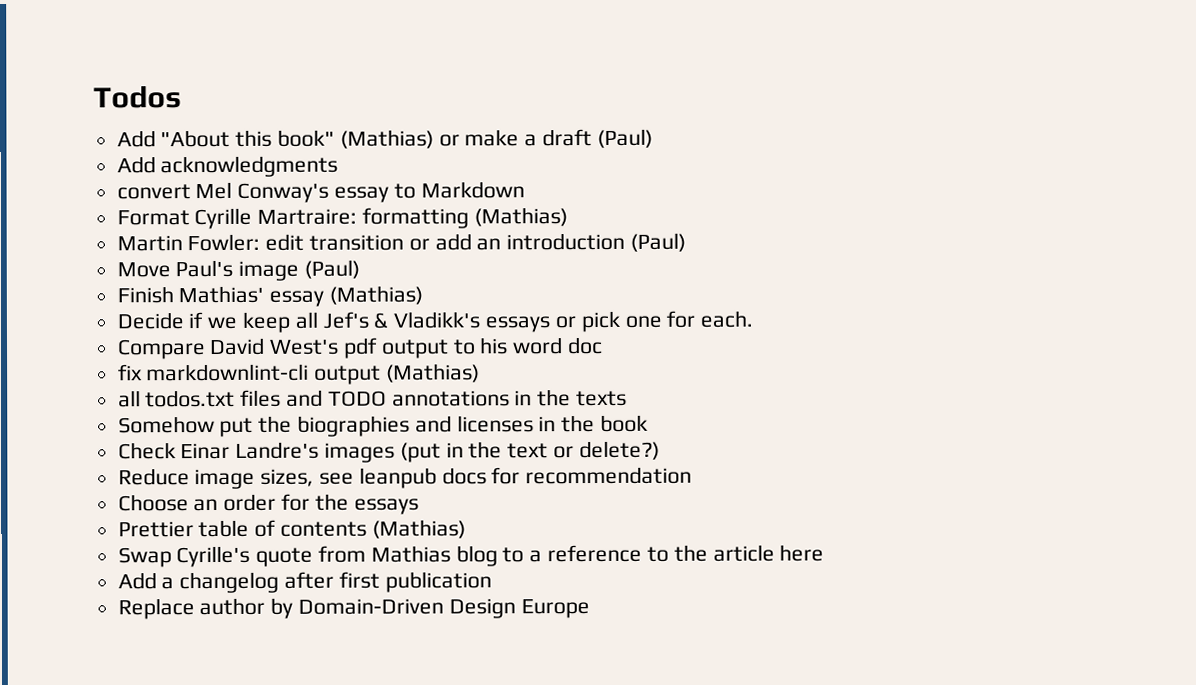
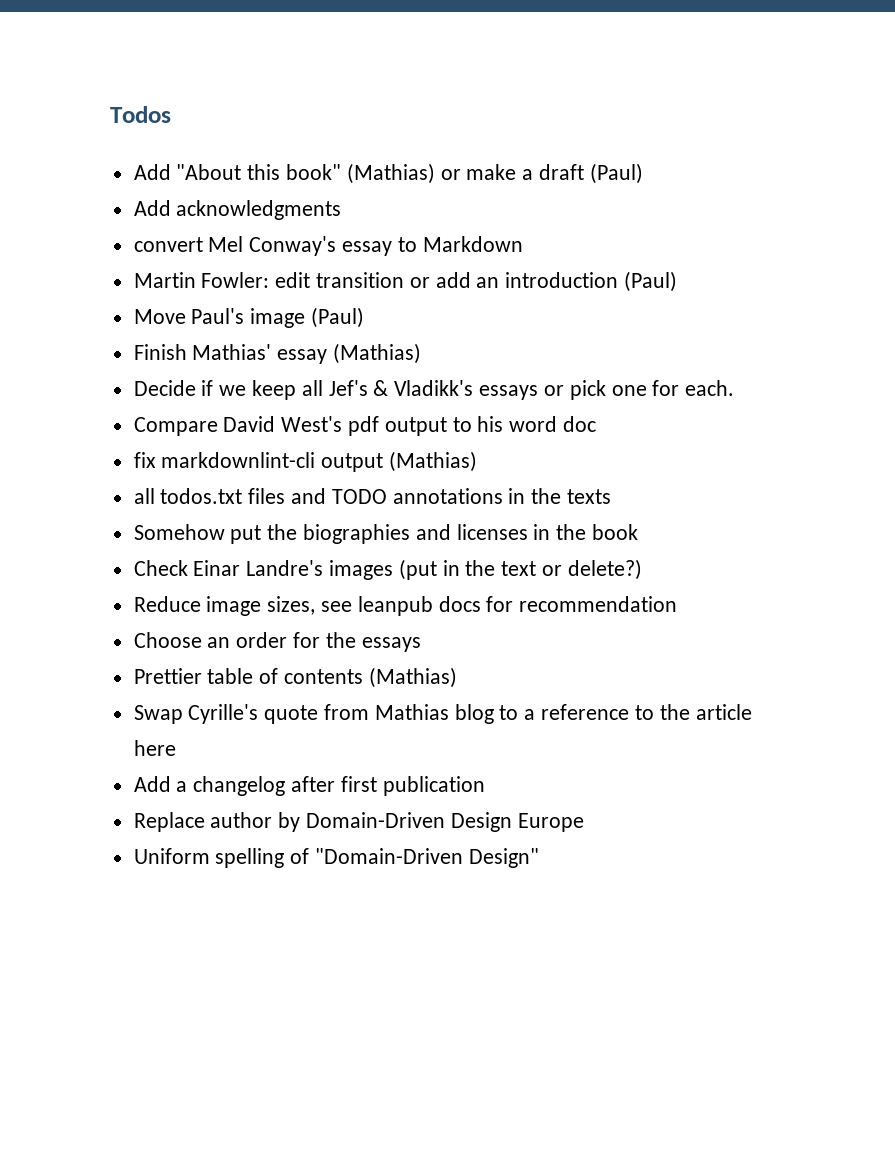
[116,207,568,230] // Format Cyrille Martraire: formatting (Mathias) -> (523, 244) none
(590, 609) none -> [133,848,539,868] // Uniform spelling of "Domain-Driven Design"

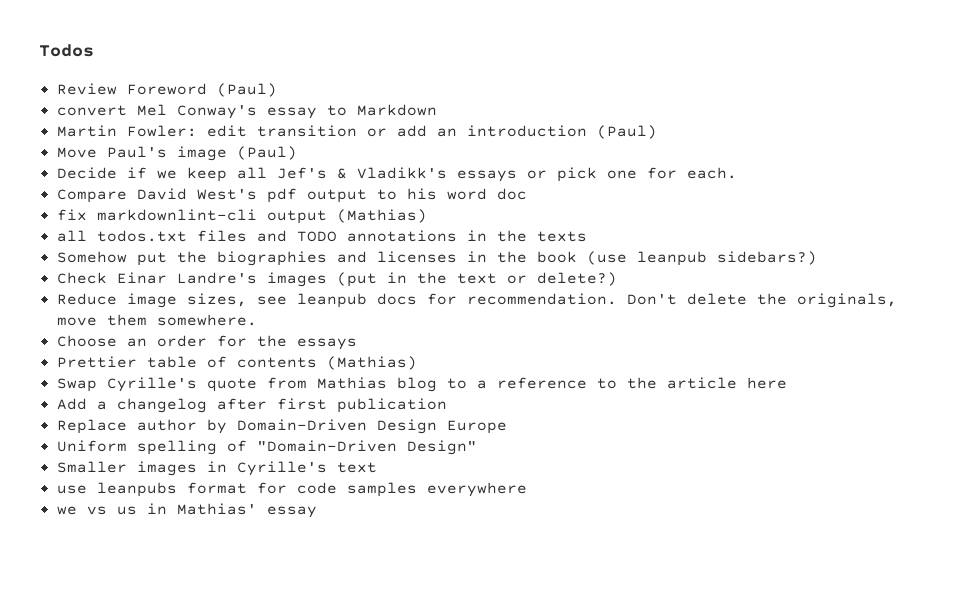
[133,163,643,184] [133,200,342,220] Add "About this book" (Mathias) or make a draft (Paul) // Add acknowledgments -> [56,83,277,97] Review Foreword (Paul)
[133,343,422,364] // Finish Mathias' essay (Mathias) -> (297, 153) none
(639, 532) none -> [586,251,817,266] (use leanpub sidebars?)
[519,596,678,612] recommendation -> [466,293,897,308] [56,314,257,326] recommendation. Don't delete the originals, move them somewhere.
(539, 858) none -> [56,461,377,476] [56,482,527,497] [56,503,317,518] // Smaller images in Cyrille's text // use leanpubs format for code samples everywhere // we vs us in Mathias' essay

